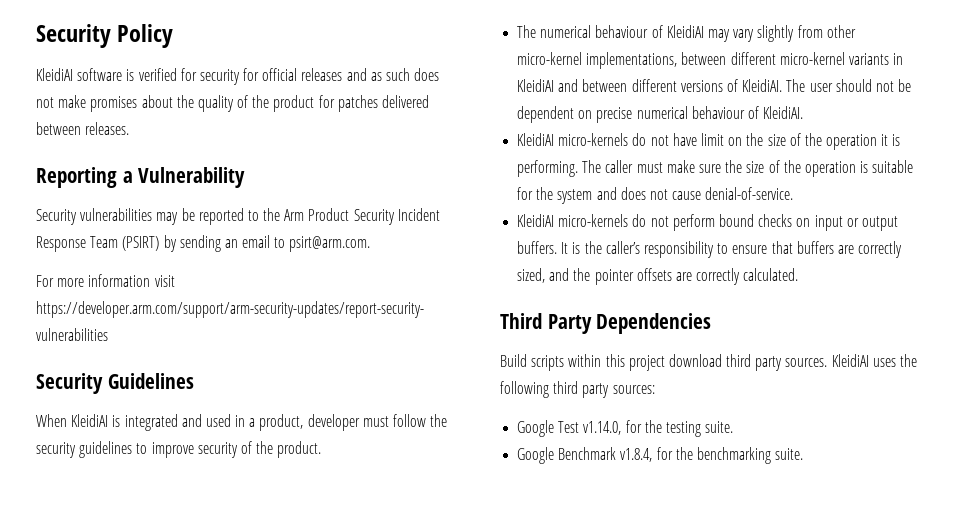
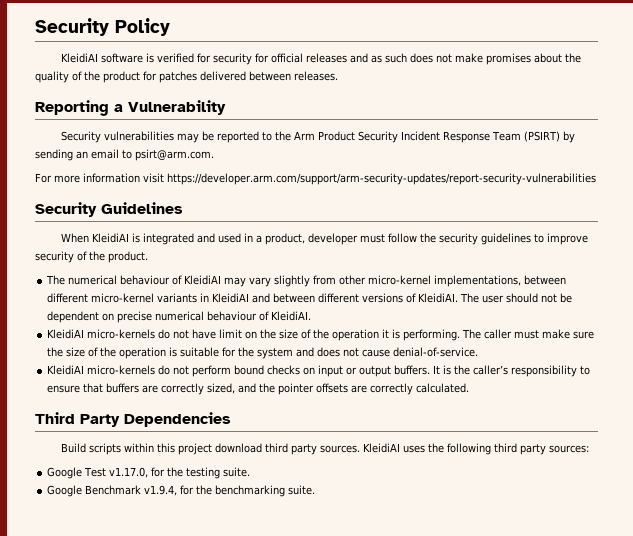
[583,421,622,435] v1.14.0, -> [109,467,149,478] v1.17.0,
[620,448,653,462] v1.8.4, -> [144,485,178,496] v1.9.4,

